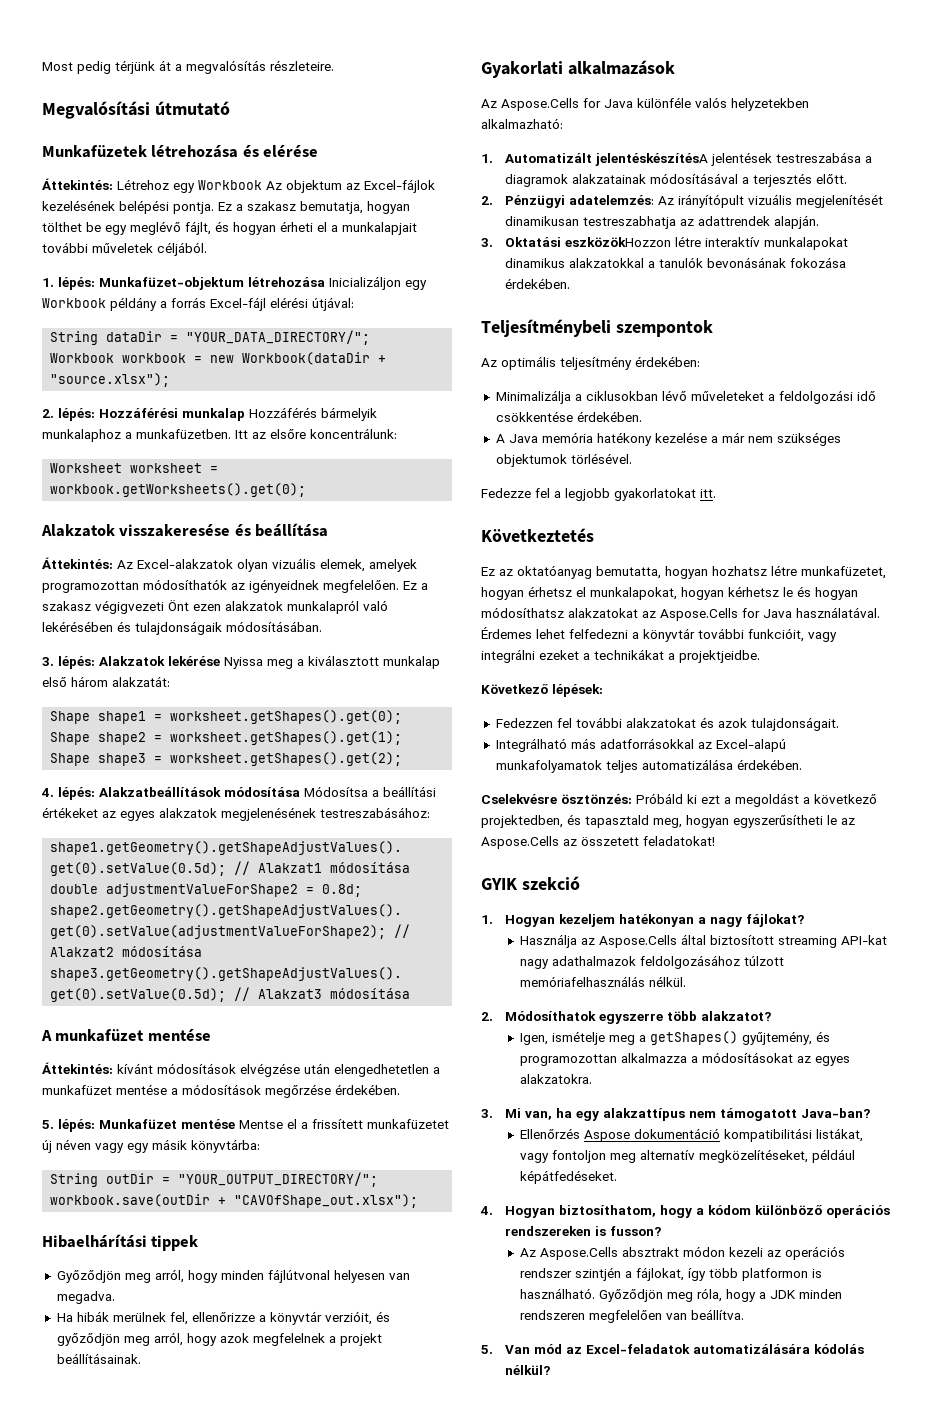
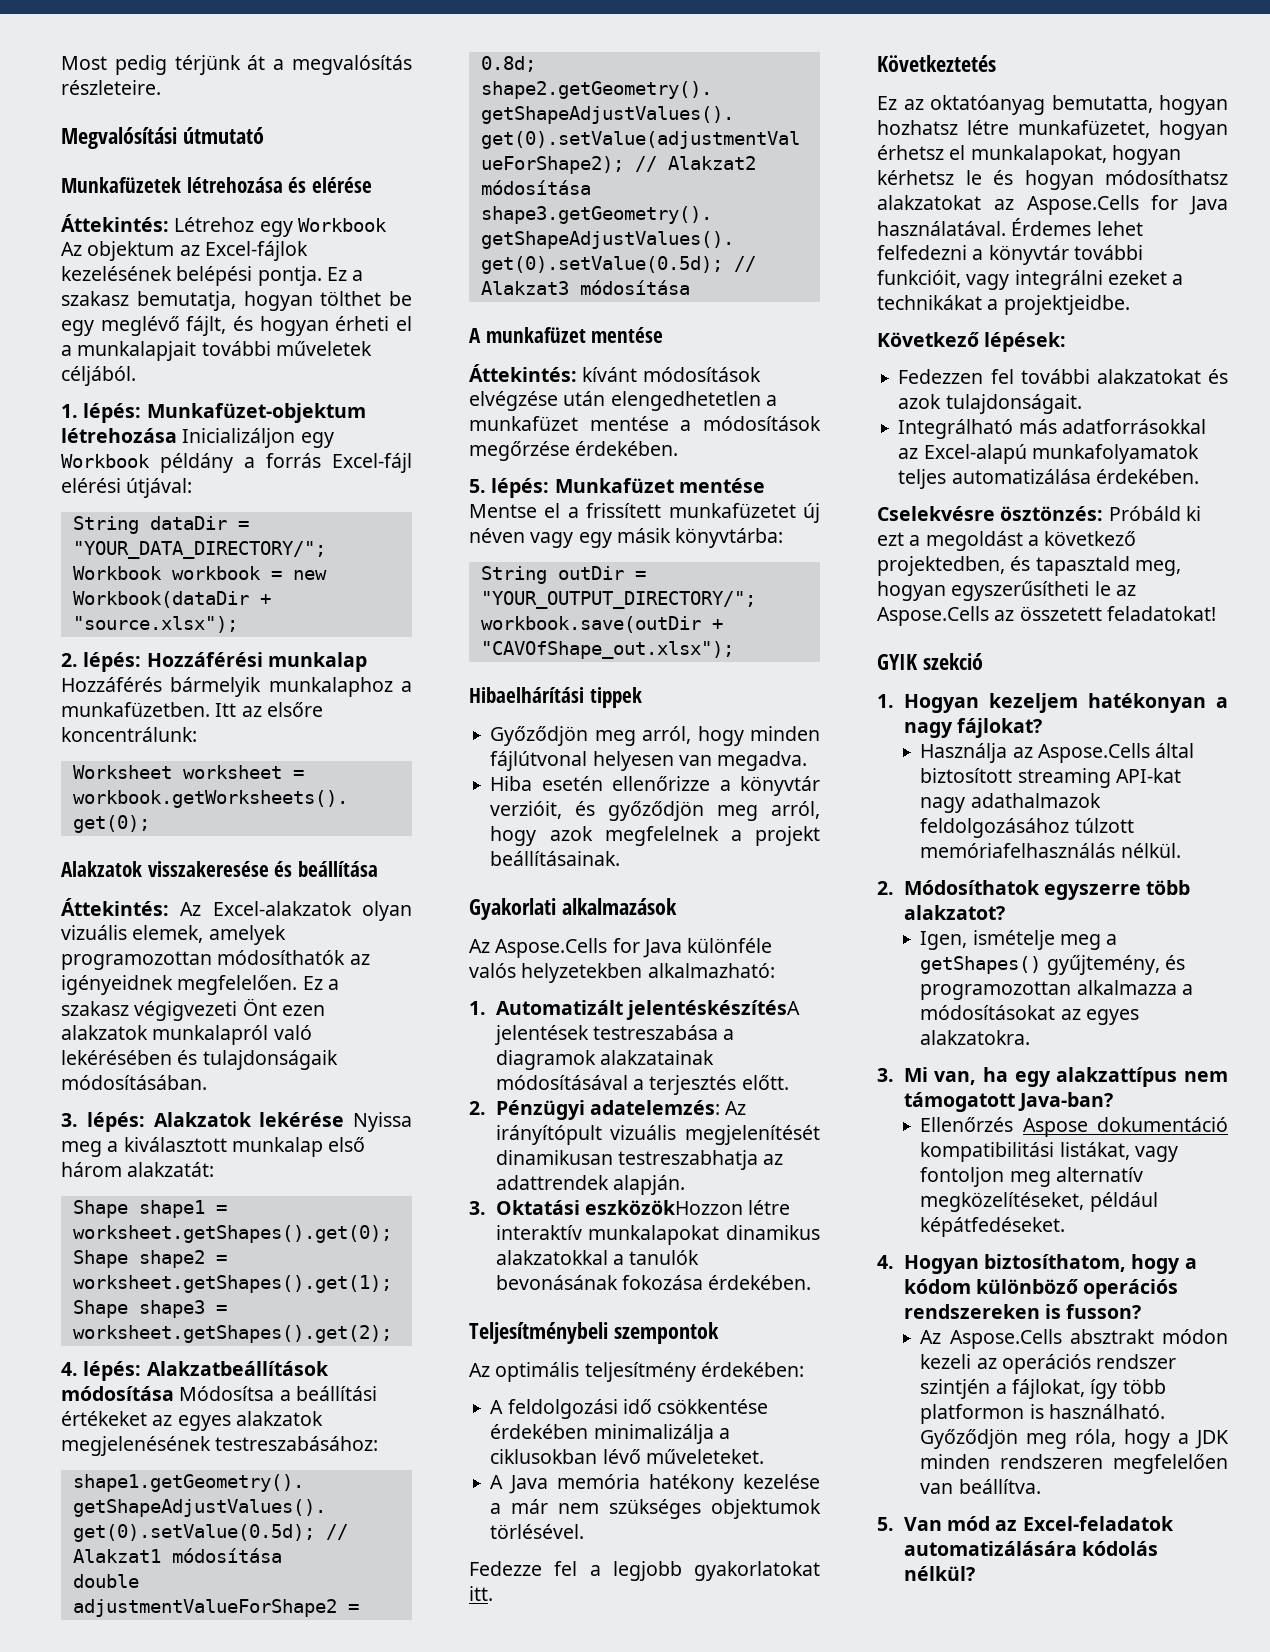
[56,1311,188,1325] Ha hibák merülnek fel, -> [490,776,603,791] Hiba esetén
[495,390,876,404] [495,411,642,422] Minimalizálja a ciklusokban lévő műveleteket a feldolgozási idő csökkentése érdekében. -> [490,1399,769,1419] [490,1424,730,1444] [490,1449,764,1464] A feldolgozási idő csökkentése érdekében minimalizálja a ciklusokban lévő műveleteket.

